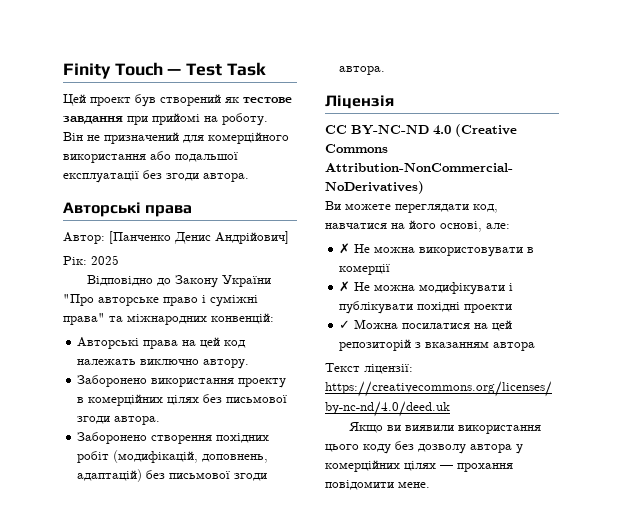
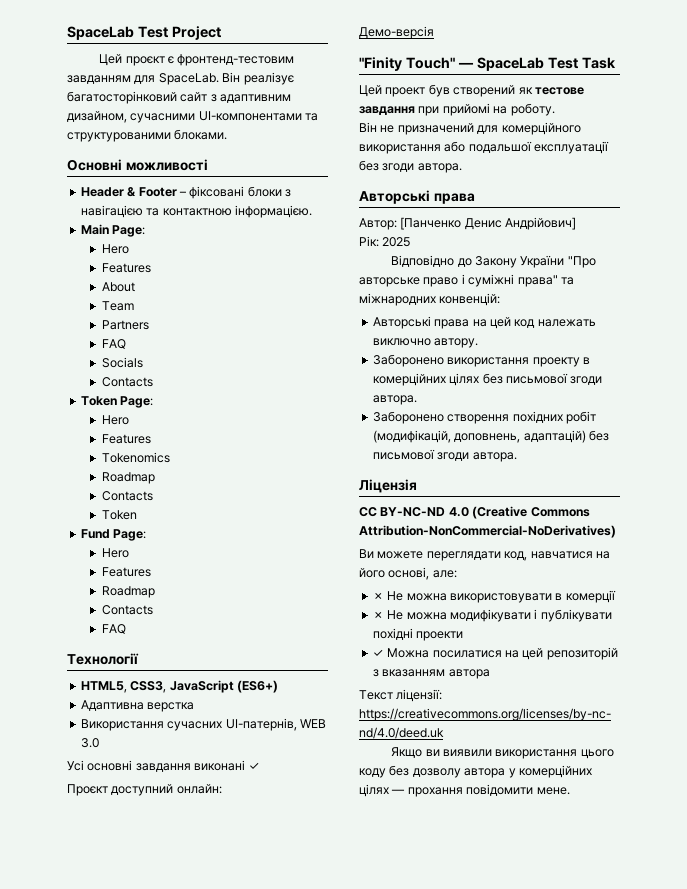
[63,62,182,79] Finity Touch — -> [67,26,221,40] [99,54,295,66] [67,72,294,85] [67,91,292,104] [67,111,319,123] [67,129,228,142] [67,159,208,171] [80,186,291,199] [80,205,312,218] [80,224,146,237] [101,244,129,254] [101,263,151,273] [101,282,135,292] [101,301,134,311] [101,320,149,330] [101,339,126,349] [101,357,143,368] [101,377,153,387] [80,396,154,408] [101,415,129,425] [101,434,151,444] [101,452,170,463] [101,472,155,484] [101,491,153,501] [101,510,137,520] [80,529,147,541] [101,548,129,558] [101,567,151,577] [101,586,155,598] [101,605,153,615] [101,624,126,634] [67,653,139,665] [80,680,278,693] [80,700,195,712] [80,718,326,731] [80,738,99,748] [67,760,260,772] [67,784,222,796] [359,26,434,39] [359,57,544,71] SpaceLab Test Project // Цей проєкт є фронтенд-тестовим завданням для SpaceLab. Він реалізує багатосторінковий сайт з адаптивним дизайном, сучасними UI-компонентами та структурованими блоками. // Основні можливості // Header & Footer – фіксовані блоки з навігацією та контактною інформацією. // Main Page: // Hero // Features // About // Team // Partners // FAQ // Socials // Contacts // Token Page: // Hero // Features // Tokenomics // Roadmap // Contacts // Token // Fund Page: // Hero // Features // Roadmap // Contacts // FAQ // Технології // HTML5, CSS3, JavaScript (ES6+) // Адаптивна верстка // Використання сучасних UI-патернів, WEB 3.0 // Усі основні завдання виконані ✓ // Проєкт доступний онлайн: // Демо-версія // "Finity Touch" — SpaceLab

